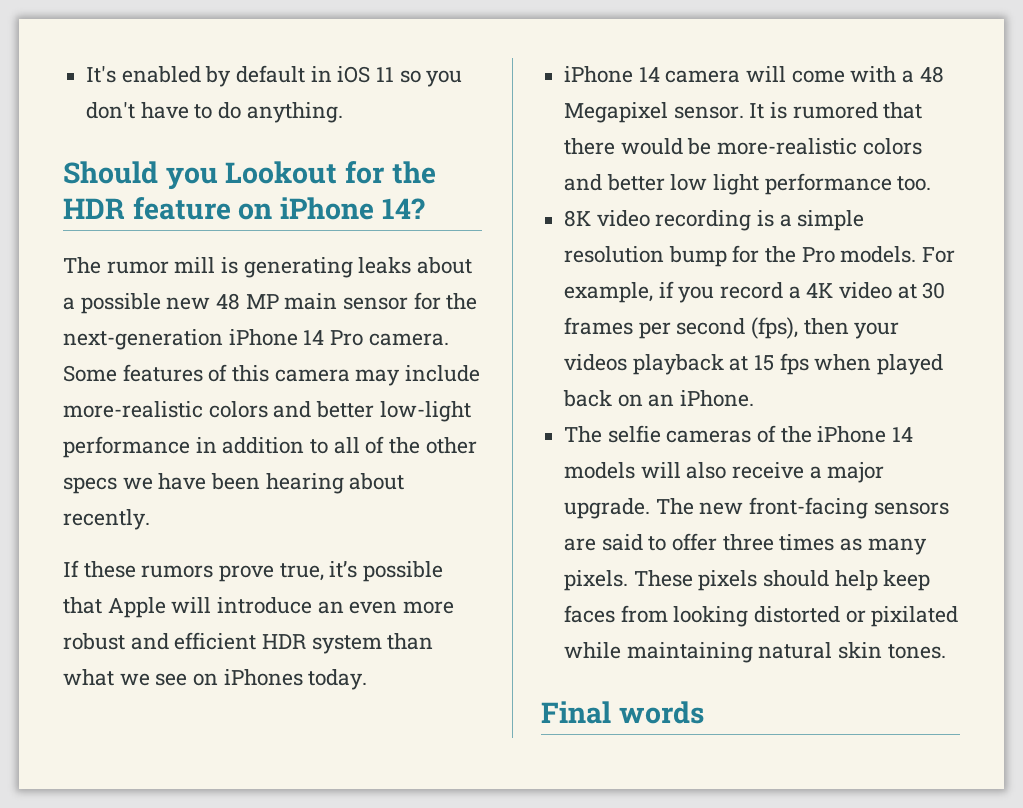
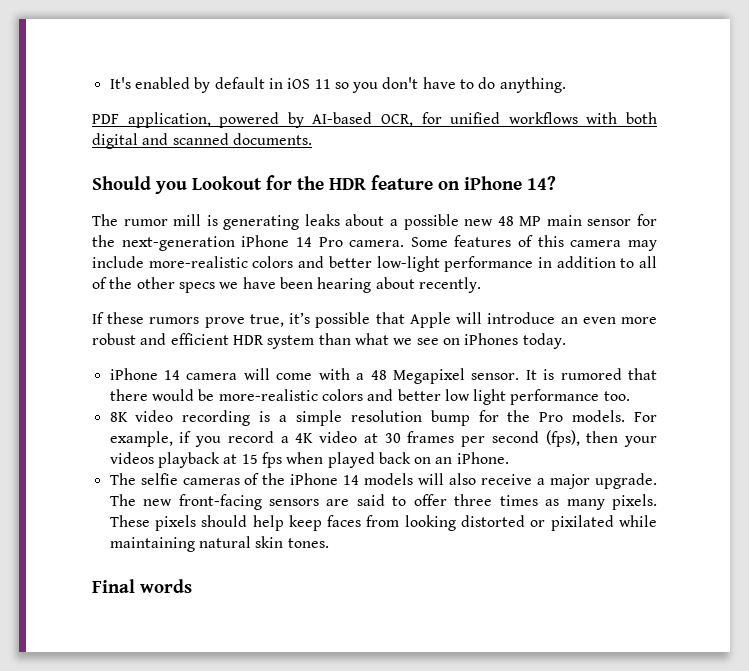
(343, 112) none -> [92,112,658,128] [92,133,312,149] // PDF application, powered by AI-based OCR, for unified workflows with both digital and scanned documents.

